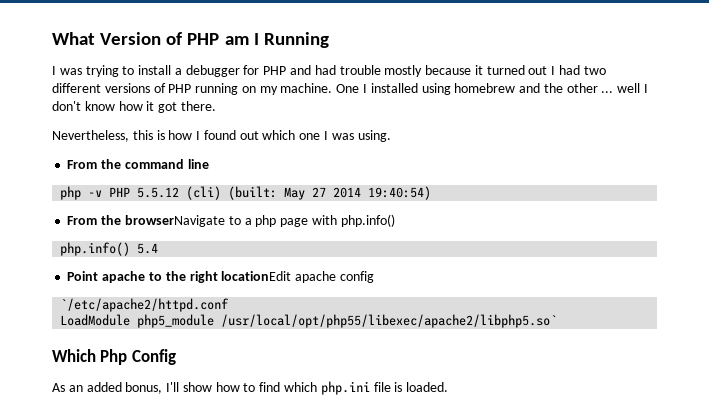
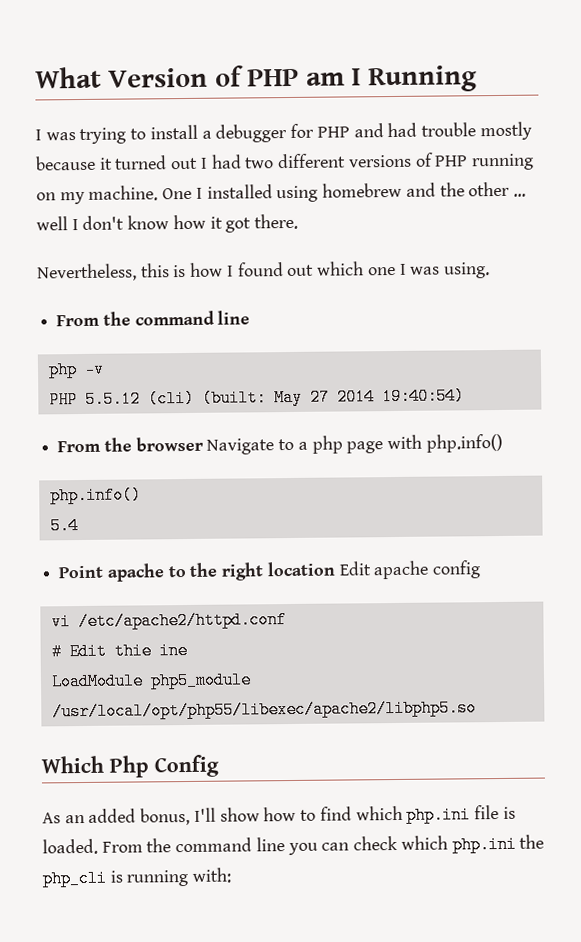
(103, 193) none -> (105, 369) //
[124,215,225,227] browserNavigate -> [135,436,275,455] browser Navigate
(131, 249) none -> (142, 495) //
[221,271,292,281] locationEdit -> [266,561,372,577] location Edit
[60,298,230,312] `/etc/apache2/httpd.conf -> [50,611,287,631] [50,641,188,661] vi /etc/apache2/httpd.conf // # Edit thie ine
[221,314,558,328] /usr/local/opt/php55/libexec/apache2/libphp5.so` -> [51,699,477,721] /usr/local/opt/php55/libexec/apache2/libphp5.so
(449, 387) none -> [101,834,545,856] [42,867,232,888] From the command line you can check which php.ini the php_cli is running with:

